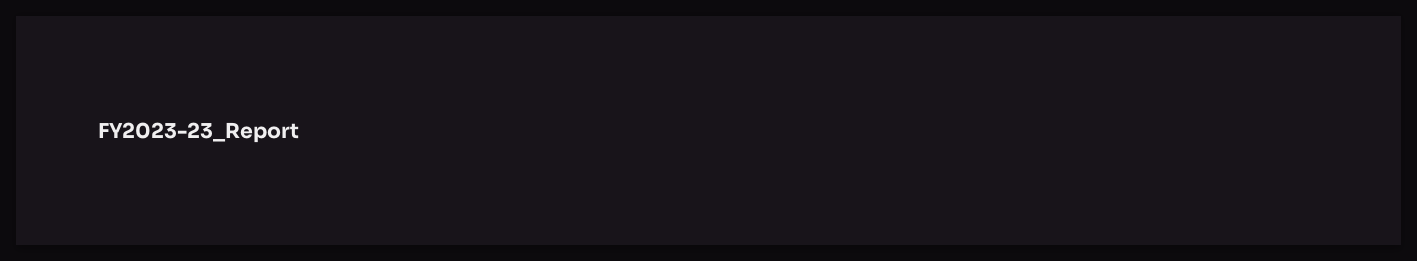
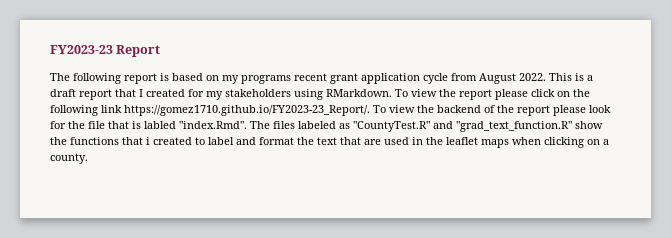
[98,122,299,143] FY2023-23_Report -> [50,45,161,57] [50,73,593,84] [50,89,590,100] [50,105,611,116] [50,121,603,132] [50,137,609,148] [50,153,88,164] FY2023-23 Report // The following report is based on my programs recent grant application cycle from August 2022. This is a draft report that I created for my stakeholders using RMarkdown. To view the report please click on the following link https://gomez1710.github.io/FY2023-23_Report/. To view the backend of the report please look for the file that is labled "index.Rmd". The files labeled as "CountyTest.R" and "grad_text_function.R" show the functions that i created to label and format the text that are used in the leaflet maps when clicking on a county.

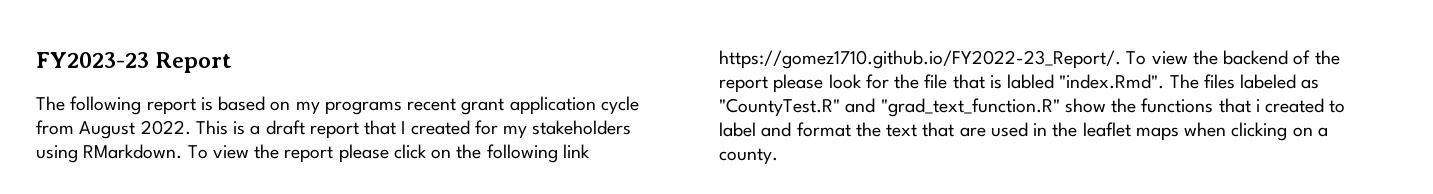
[124,105,370,116] https://gomez1710.github.io/FY2023-23_Report/. -> [719,50,1121,69] https://gomez1710.github.io/FY2022-23_Report/.

